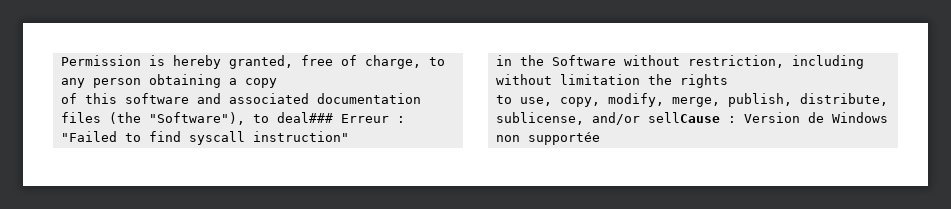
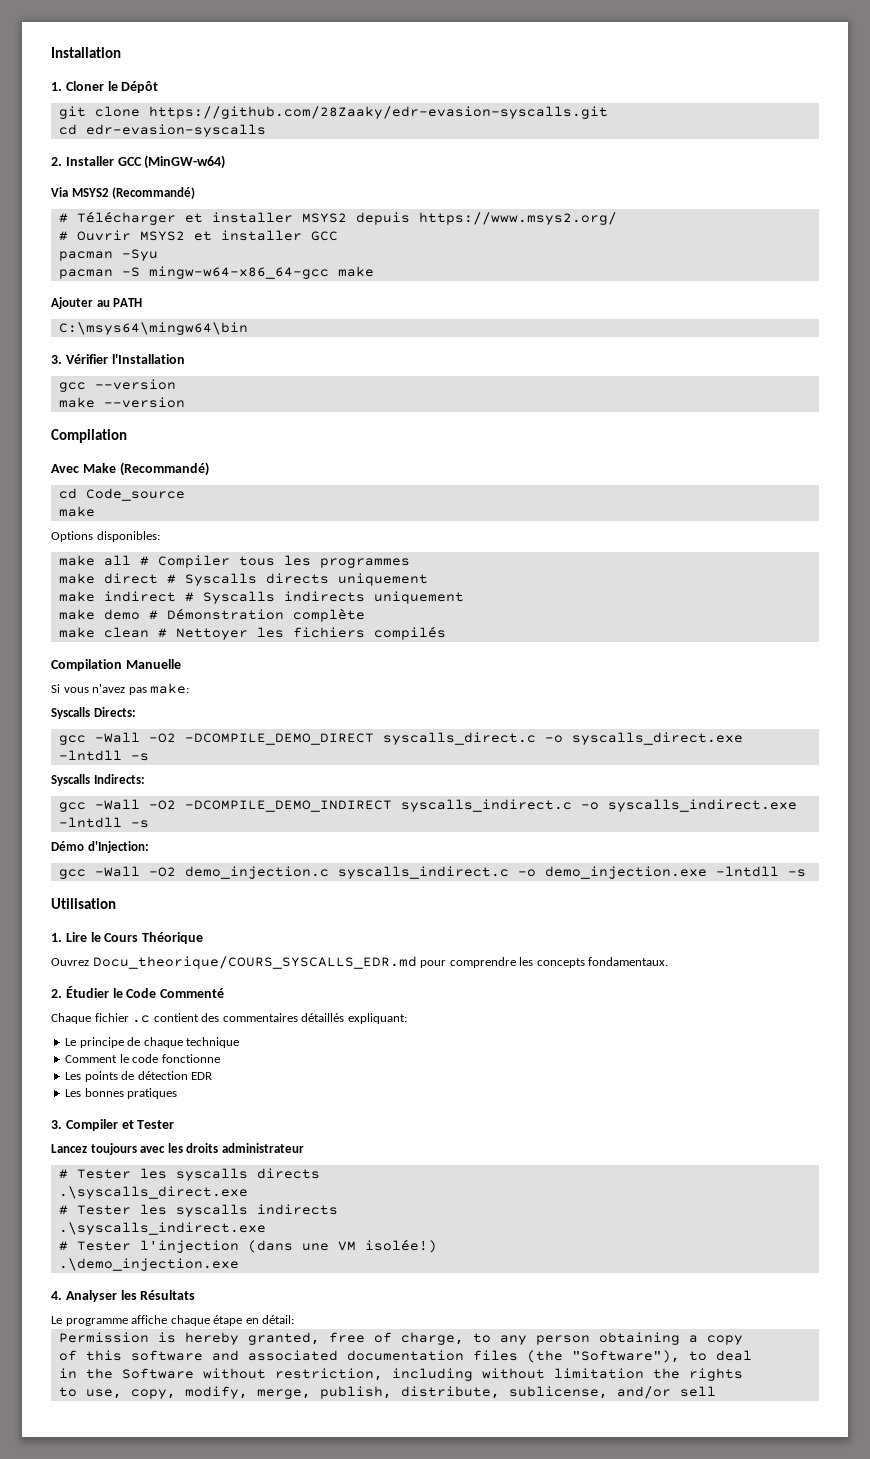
(60, 60) none -> [51,47,121,58] [51,81,159,93] [58,106,608,119] [58,124,266,137] [51,155,226,169] [51,187,196,199] [58,211,617,225] [58,230,338,241] [58,249,158,261] [58,266,374,279] [51,297,143,309] [58,322,248,335] [51,354,185,364] [58,379,176,392] [58,397,185,408] [51,429,127,443] [51,462,209,476] [58,488,185,501] [58,506,95,517] [51,531,160,542] [58,555,410,568] [58,573,428,586] [58,591,464,604] [58,608,365,622] [58,626,446,640] [51,659,181,671] [51,683,190,695] [51,707,136,719] [58,732,743,745] [58,750,149,761] [51,774,145,786] [58,799,797,812] [58,817,149,828] [51,841,149,853] [58,866,806,879] [51,898,116,909] [51,932,204,944] [51,956,669,969] [51,986,225,998] [51,1013,407,1024] [65,1037,240,1048] [65,1054,220,1063] [65,1071,213,1082] [65,1088,178,1099] [51,1119,175,1131] [51,1143,304,1155] [58,1168,320,1181] [58,1186,248,1199] [58,1204,338,1217] [58,1222,266,1235] [58,1239,437,1253] [58,1258,239,1271] [51,1290,196,1302] [51,1315,295,1326] Installation // 1. Cloner le Dépôt // git clone https://github.com/28Zaaky/edr-evasion-syscalls.git // cd edr-evasion-syscalls // 2. Installer GCC (MinGW-w64) // Via MSYS2 (Recommandé) // # Télécharger et installer MSYS2 depuis https://www.msys2.org/ // # Ouvrir MSYS2 et installer GCC // pacman -Syu // pacman -S mingw-w64-x86_64-gcc make // Ajouter au PATH // C:\msys64\mingw64\bin // 3. Vérifier l'Installation // gcc --version // make --version // Compilation // Avec Make (Recommandé) // cd Code_source // make // Options disponibles: // make all # Compiler tous les programmes // make direct # Syscalls directs uniquement // make indirect # Syscalls indirects uniquement // make demo # Démonstration complète // make clean # Nettoyer les fichiers compilés // Compilation Manuelle // Si vous n'avez pas make: // Syscalls Directs: // gcc -Wall -O2 -DCOMPILE_DEMO_DIRECT syscalls_direct.c -o syscalls_direct.exe -lntdll -s // Syscalls Indirects: // gcc -Wall -O2 -DCOMPILE_DEMO_INDIRECT syscalls_indirect.c -o syscalls_indirect.exe -lntdll -s // Démo d'Injection: // gcc -Wall -O2 demo_injection.c syscalls_indirect.c -o demo_injection.exe -lntdll -s // Utilisation // 1. Lire le Cours Théorique // Ouvrez Docu_theorique/COURS_SYSCALLS_EDR.md pour comprendre les concepts fondamentaux. // 2. Étudier le Code Commenté // Chaque fichier .c contient des commentaires détaillés expliquant: // Le principe de chaque technique // Comment le code fonctionne // Les points de détection EDR // Les bonnes pratiques // 3. Compiler et Tester // Lancez toujours avec les droits administrateur // # Tester les syscalls directs // .\syscalls_direct.exe // # Tester les syscalls indirects // .\syscalls_indirect.exe // # Tester l'injection (dans une VM isolée!) // .\demo_injection.exe // 4. Analyser les Résultats // Le programme affiche chaque étape en détail: //
[276,112,405,123] [60,131,349,145] deal### Erreur : "Failed to find syscall instruction" -> [715,1350,752,1361] deal
[647,112,888,123] [495,132,600,145] sellCause : Version de Windows non supportée -> [679,1386,716,1397] sell

